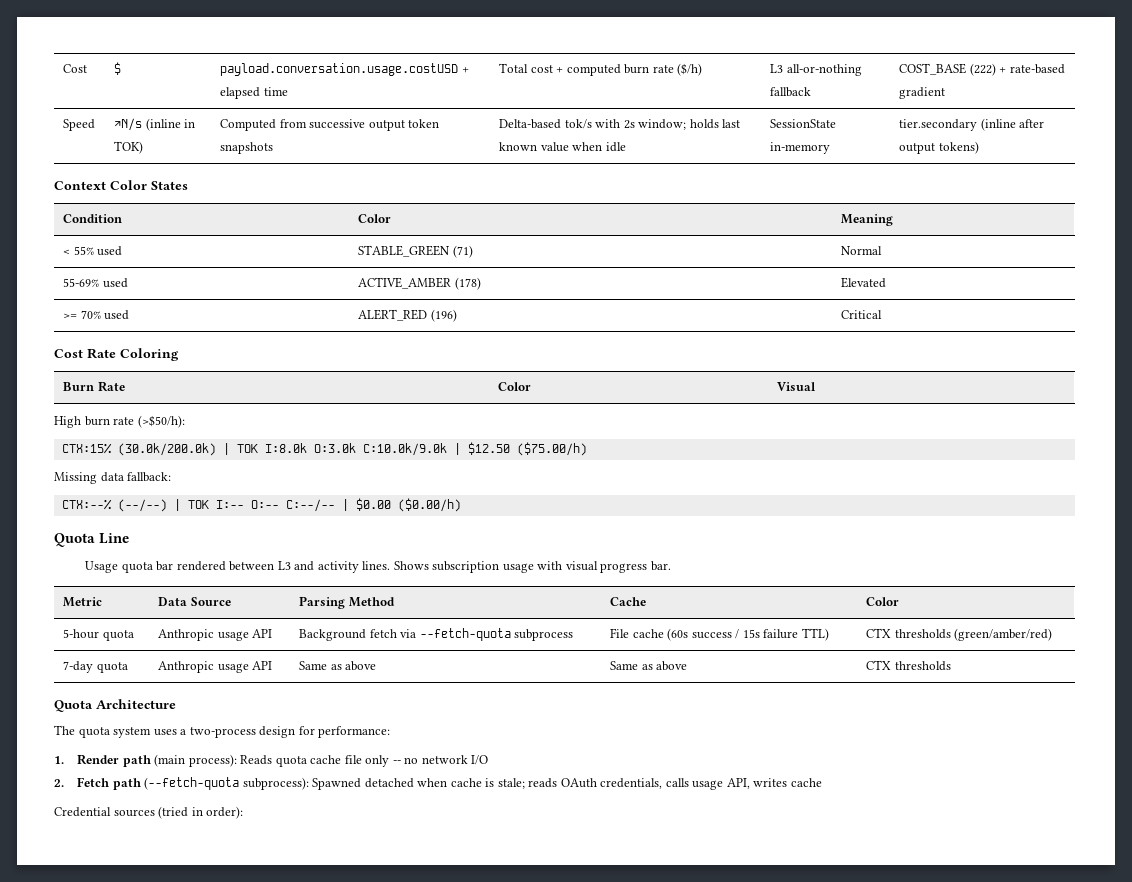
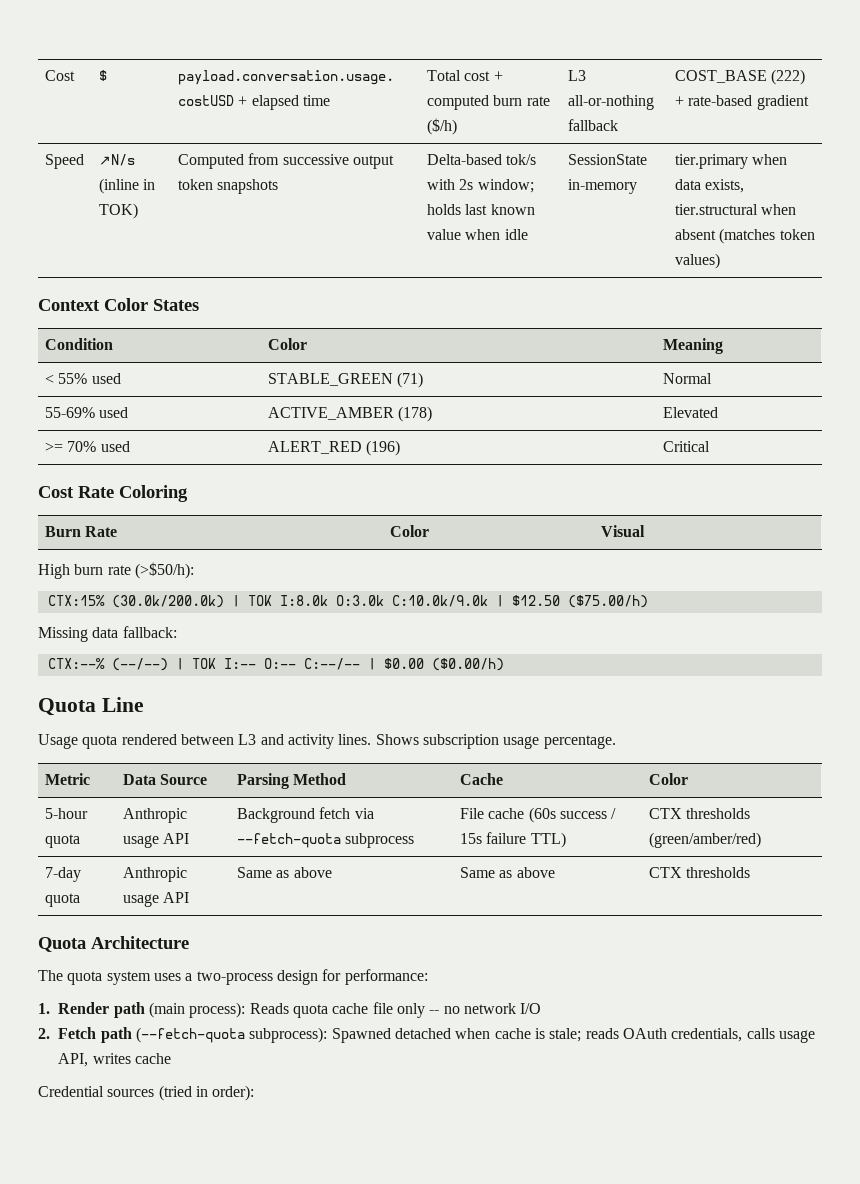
[899,118,1045,131] [899,141,979,154] tier.secondary (inline after output tokens) -> [675,154,788,169] [675,179,745,193] [675,204,797,215] [675,228,815,244] [675,253,721,269] tier.primary when data exists, tier.structural when absent (matches token values)
[156,561,174,571] bar -> (118, 742) none
[537,561,671,573] with visual progress bar. -> [543,735,616,749] percentage.

